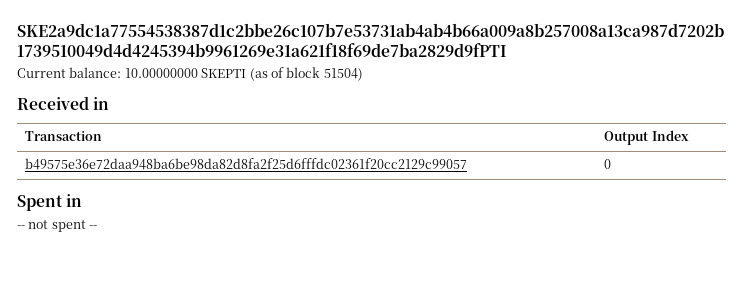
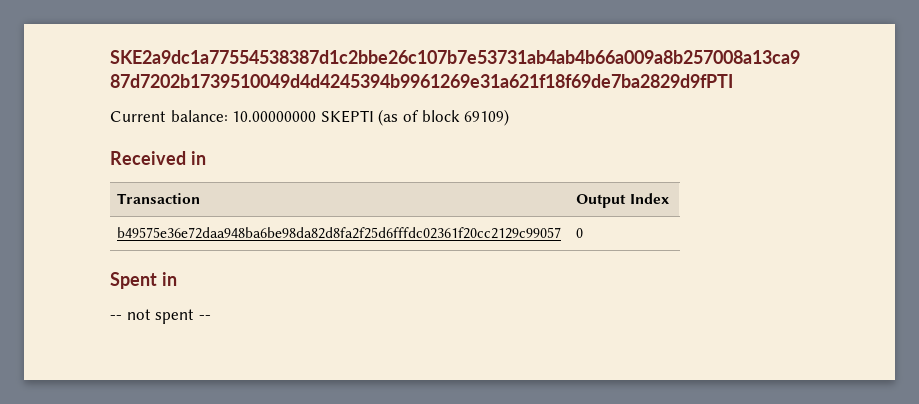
[323,68,363,81] 51504) -> [464,109,510,126] 69109)

